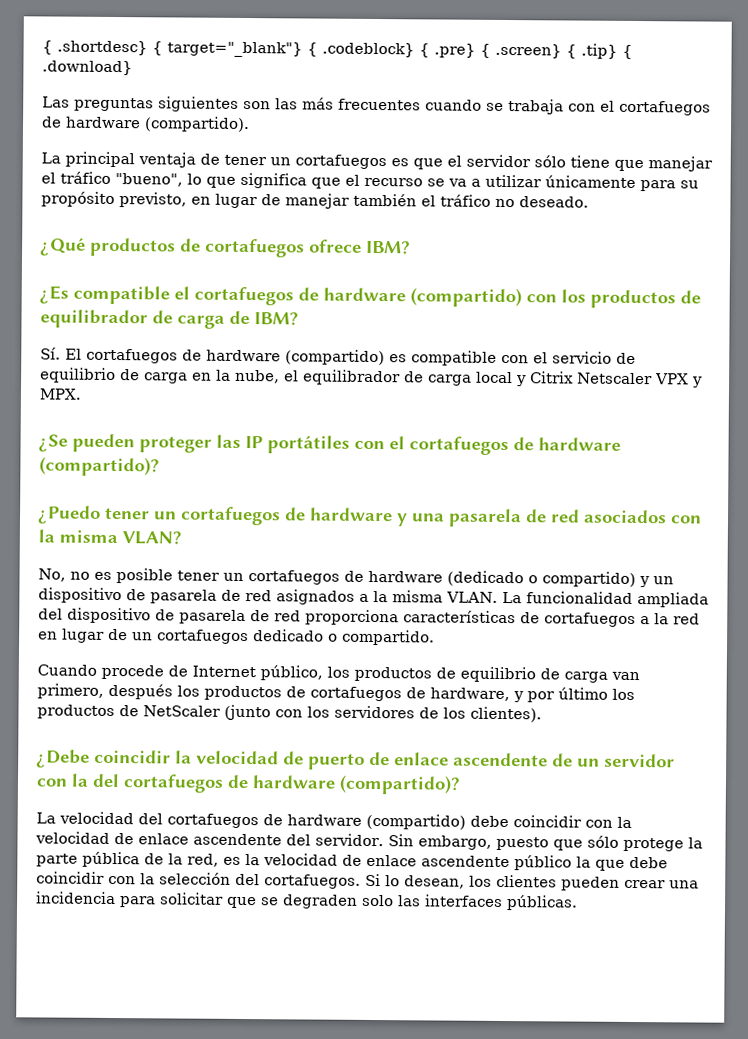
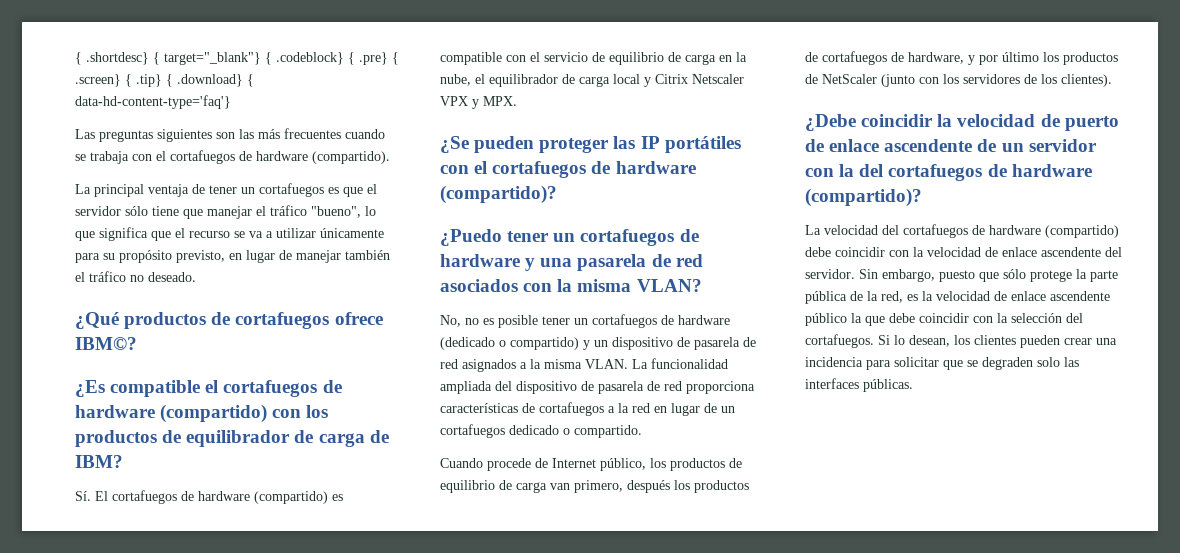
(133, 68) none -> [247,74,254,87] [75,95,231,109] { data-hd-content-type='faq'}
[366,240,411,255] IBM? -> [75,337,137,350] IBM©?

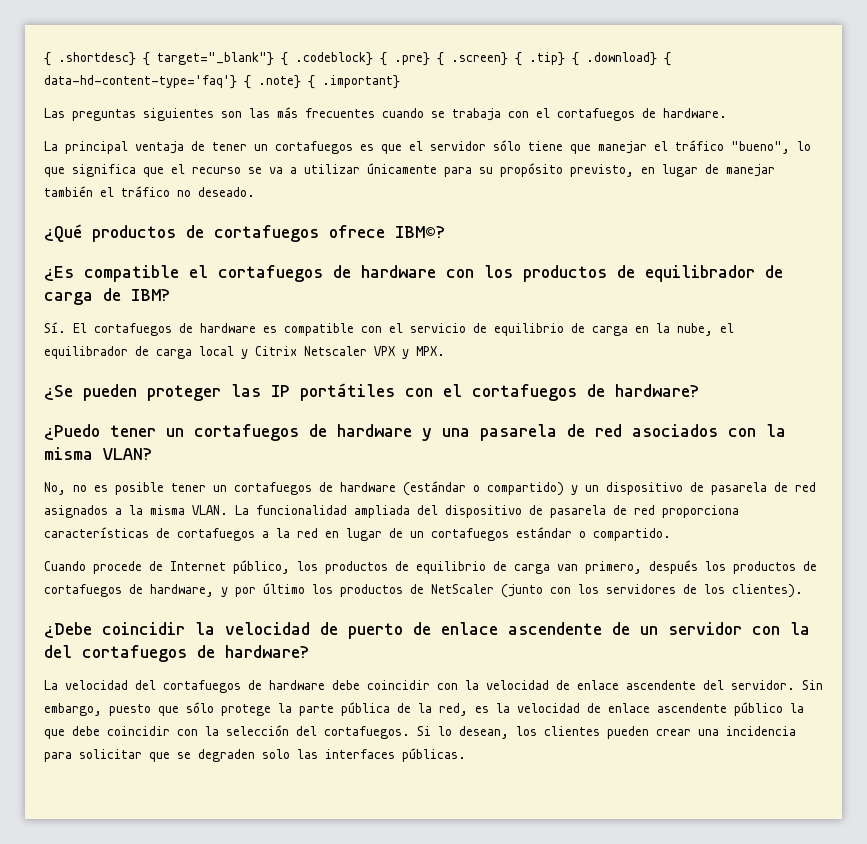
(231, 102) none -> [244,75,400,89] { .note} { .important}
[256,151,390,164] hardware (compartido). -> [663,108,727,118] hardware.
[160,404,268,423] (compartido) -> (436, 271) none
[254,491,328,504] (compartido) -> (256, 328) none
[615,161,696,174] [440,185,557,204] hardware (compartido)? -> [615,384,699,397] hardware?
[440,337,495,350] (dedicado -> [403,481,466,496] (estándar
[509,425,559,435] dedicado -> [516,527,572,538] estándar
[1011,164,1092,177] [805,188,922,207] hardware (compartido)? -> [225,645,309,658] hardware?
[1045,225,1119,238] (compartido) -> (325, 685) none

